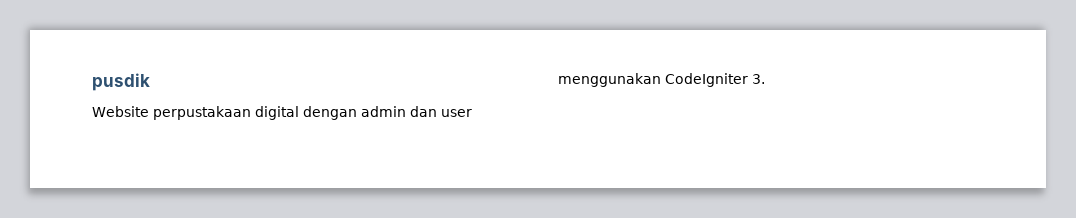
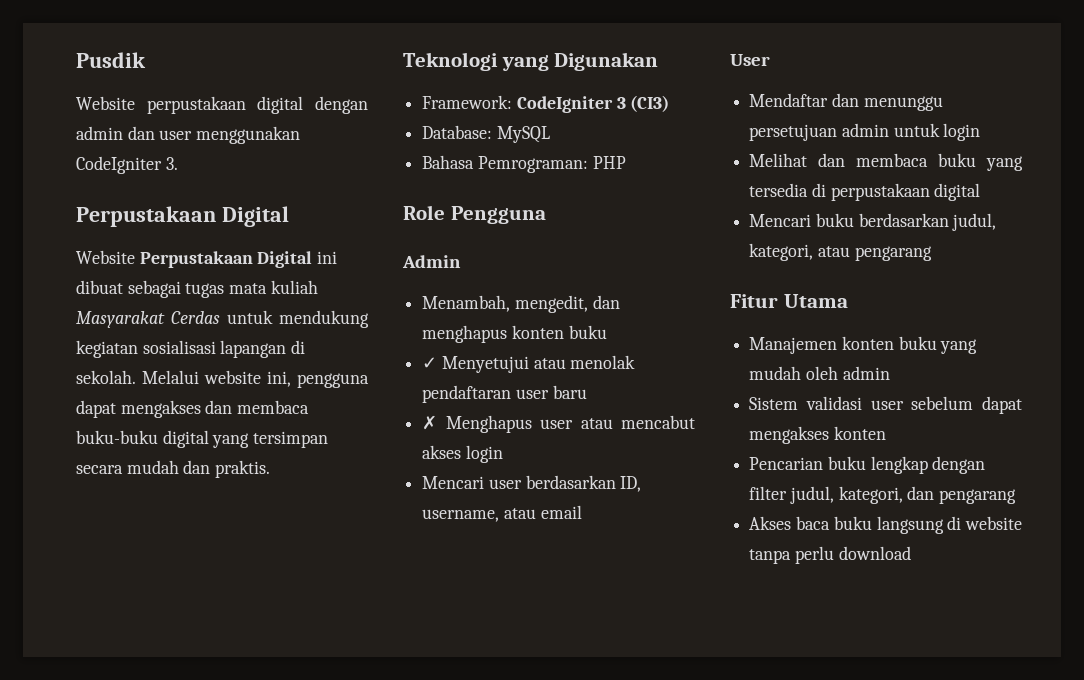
[92,73,150,91] pusdik -> [76,52,146,68] Pusdik
(765, 79) none -> [76,206,289,227] [76,250,338,268] [76,280,318,298] [76,310,369,328] [76,340,306,358] [76,370,369,388] [76,400,310,418] [76,430,329,448] [76,460,271,478] [403,52,659,71] [422,95,670,113] [422,125,550,143] [422,155,626,173] [403,205,546,224] [402,255,461,268] [422,295,620,313] [422,325,607,343] [422,355,636,373] [422,385,587,403] [422,415,695,433] [422,445,503,463] [422,475,642,492] [422,505,582,522] [730,54,770,66] [749,93,943,111] [749,123,981,141] [749,153,1023,171] [749,183,981,201] [749,213,997,231] [749,243,932,261] [730,294,848,308] [749,336,978,354] [749,366,890,380] [749,396,1022,414] [749,426,886,444] [749,456,986,474] [749,486,1017,504] [749,516,1022,534] [749,546,911,564] // Perpustakaan Digital // Website Perpustakaan Digital ini dibuat sebagai tugas mata kuliah Masyarakat Cerdas untuk mendukung kegiatan sosialisasi lapangan di sekolah. Melalui website ini, pengguna dapat mengakses dan membaca buku-buku digital yang tersimpan secara mudah dan praktis. // Teknologi yang Digunakan // Framework: CodeIgniter 3 (CI3) // Database: MySQL // Bahasa Pemrograman: PHP // Role Pengguna // Admin // Menambah, mengedit, dan menghapus konten buku // ✓ Menyetujui atau menolak pendaftaran user baru // ✗ Menghapus user atau mencabut akses login // Mencari user berdasarkan ID, username, atau email // User // Mendaftar dan menunggu persetujuan admin untuk login // Melihat dan membaca buku yang tersedia di perpustakaan digital // Mencari buku berdasarkan judul, kategori, atau pengarang // Fitur Utama // Manajemen konten buku yang mudah oleh admin // Sistem validasi user sebelum dapat mengakses konten // Pencarian buku lengkap dengan filter judul, kategori, dan pengarang // Akses baca buku langsung di website tanpa perlu download

